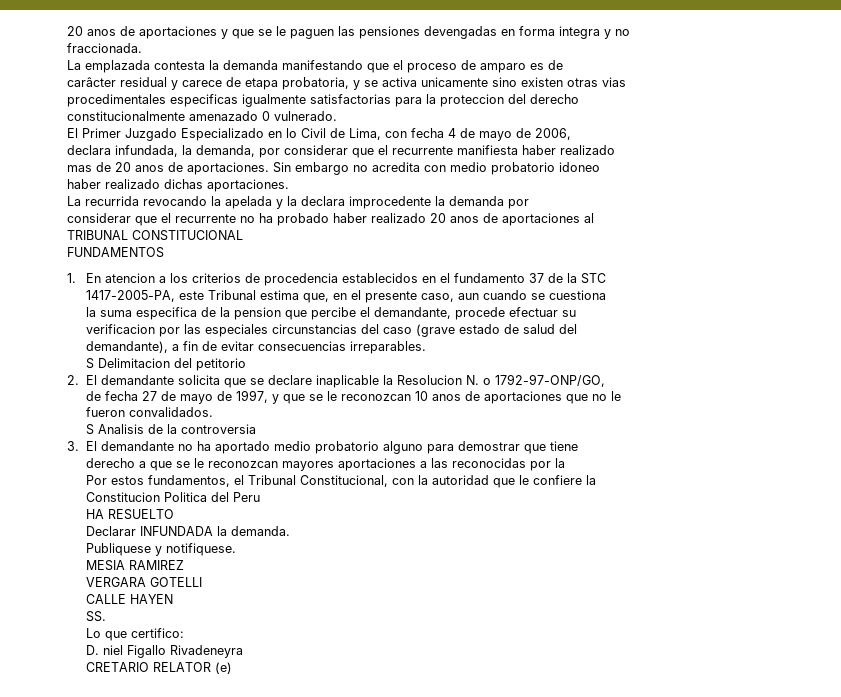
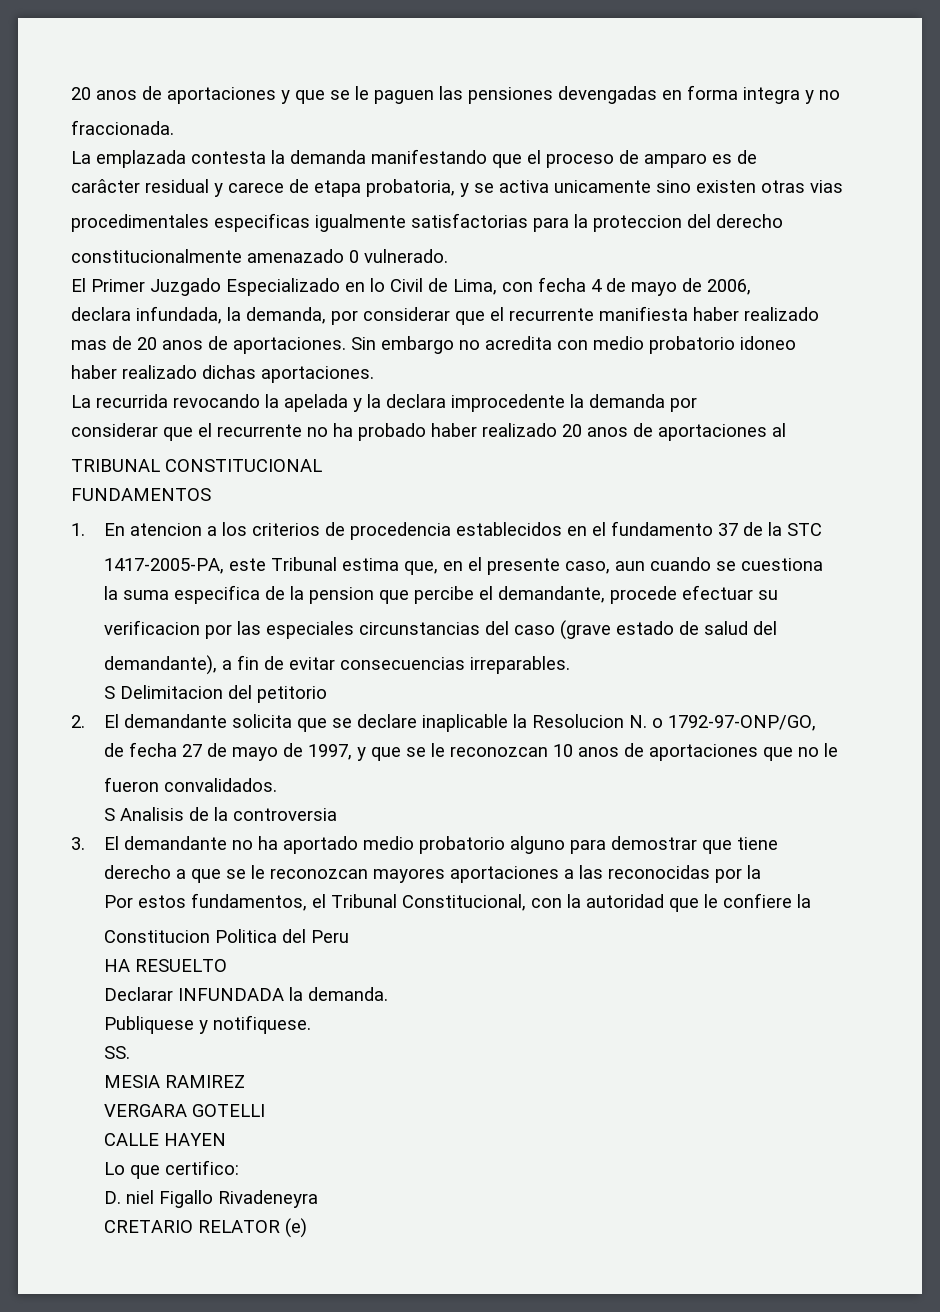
(236, 549) none -> [103,1046,130,1059] // SS.
[85,611,106,622] // SS. -> (226, 1139) none

